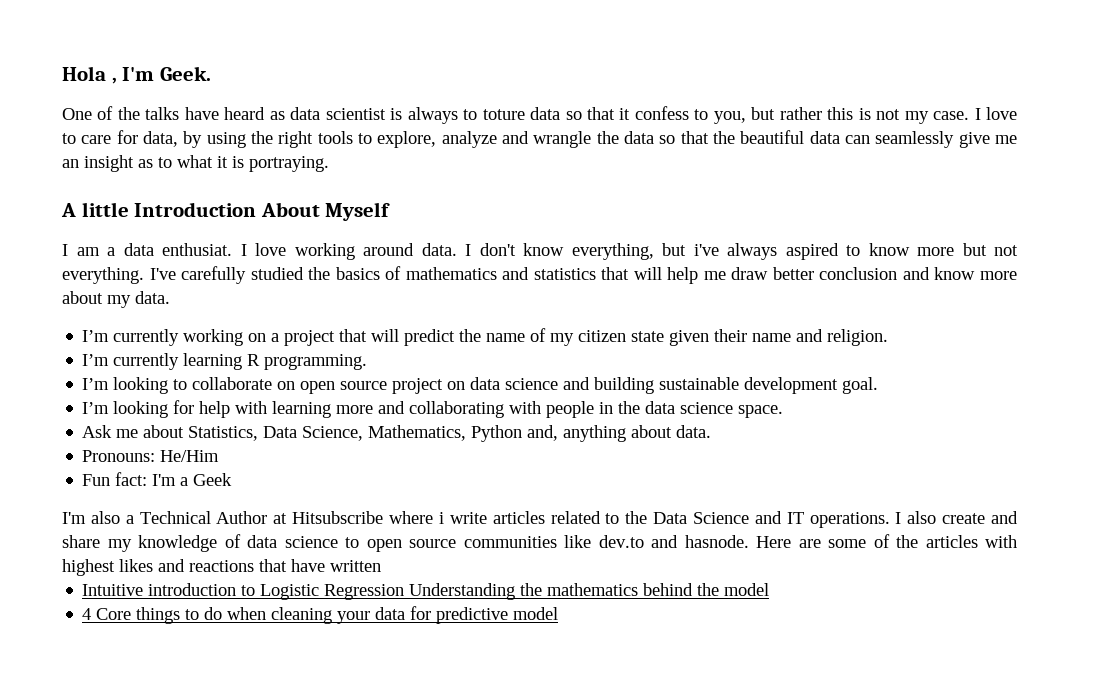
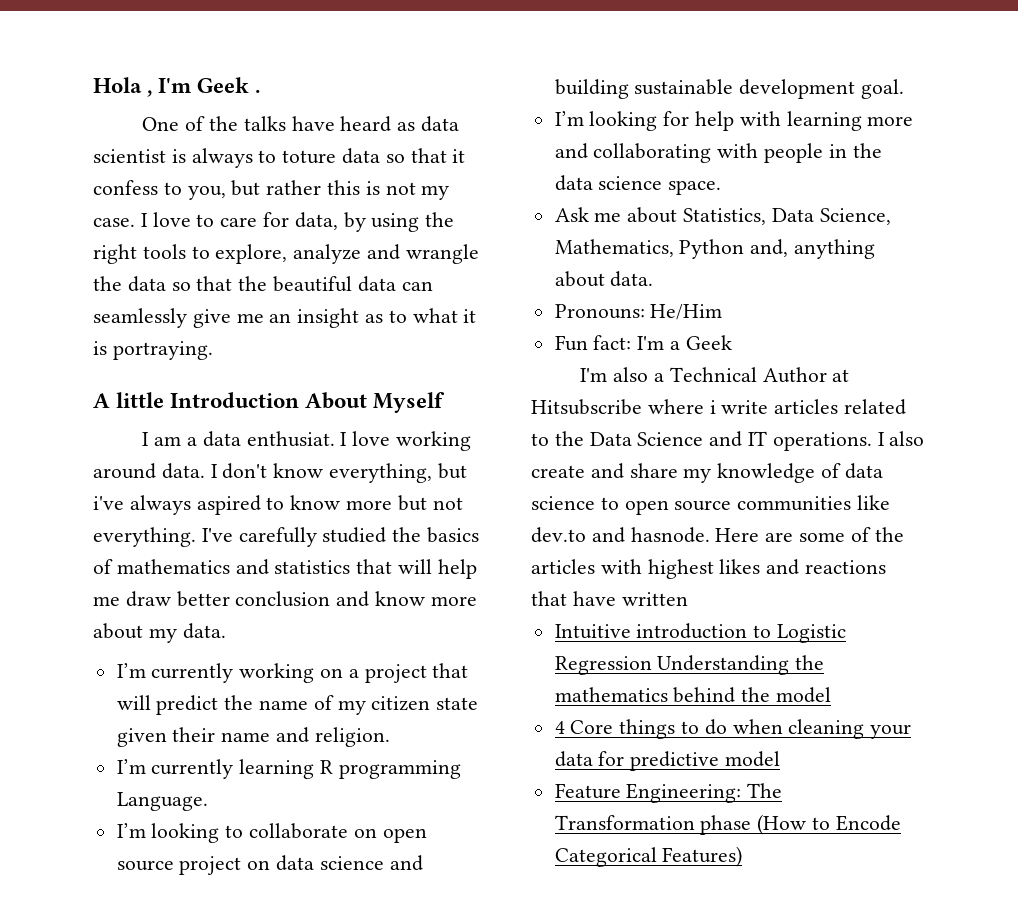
[159,66,211,81] Geek. -> [197,77,261,93] Geek .
[264,354,368,370] programming. -> [338,760,461,779] [116,792,208,811] programming Language.
(559, 613) none -> [554,783,783,803] [554,814,901,835] [554,846,743,867] // Feature Engineering: The Transformation phase (How to Encode Categorical Features)

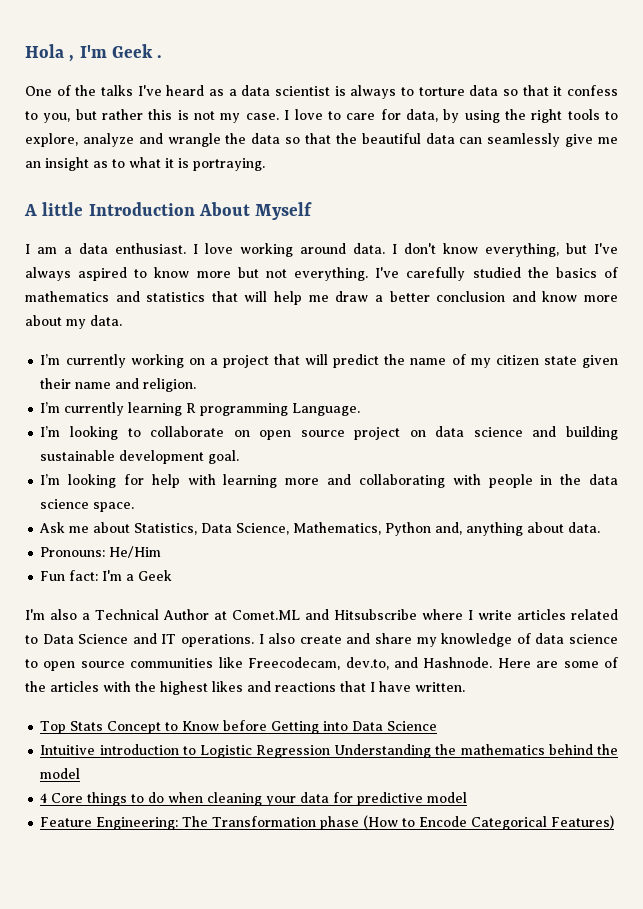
[291,116,335,131] have -> [137,85,162,96] I've
(416, 126) none -> [228,89,237,96] a
[282,150,337,164] toture -> [418,87,465,96] torture
[246,431,335,447] enthusiat. -> [115,243,186,254] enthusiast.
[93,496,124,510] i've -> [594,243,618,254] I've
(171, 599) none -> [374,295,383,302] a
(850, 375) none -> [231,609,329,620] Comet.ML and
[709,400,716,414] i -> [467,610,473,620] I
[554,431,584,446] the -> (38, 639) none
[531,527,710,543] dev.to and hasnode. -> [248,657,493,670] Freecodecam, dev.to, and Hashnode.
(642, 566) none -> [135,681,156,692] the
[572,591,688,606] have written -> [370,681,465,692] [40,720,438,734] I have written. // Top Stats Concept to Know before Getting into Data Science

